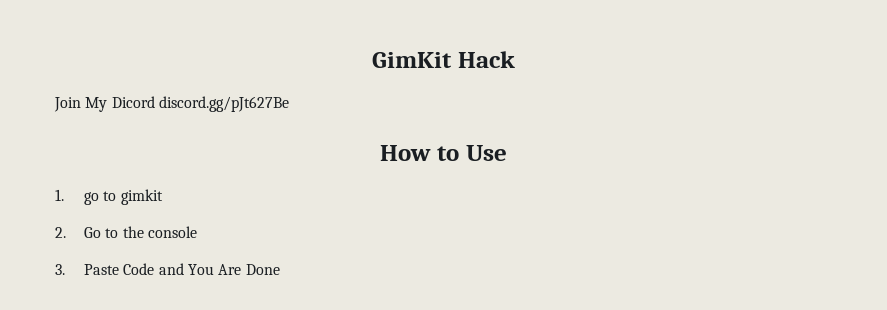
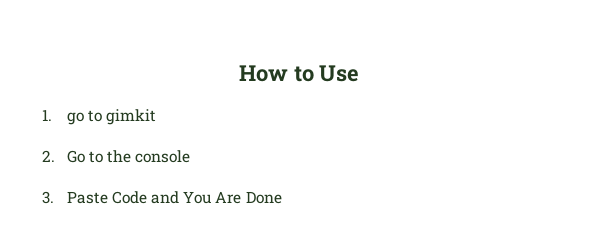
[372,51,515,68] [54,96,289,112] GimKit Hack // Join My Dicord discord.gg/pJt627Be // -> (238, 73) none

